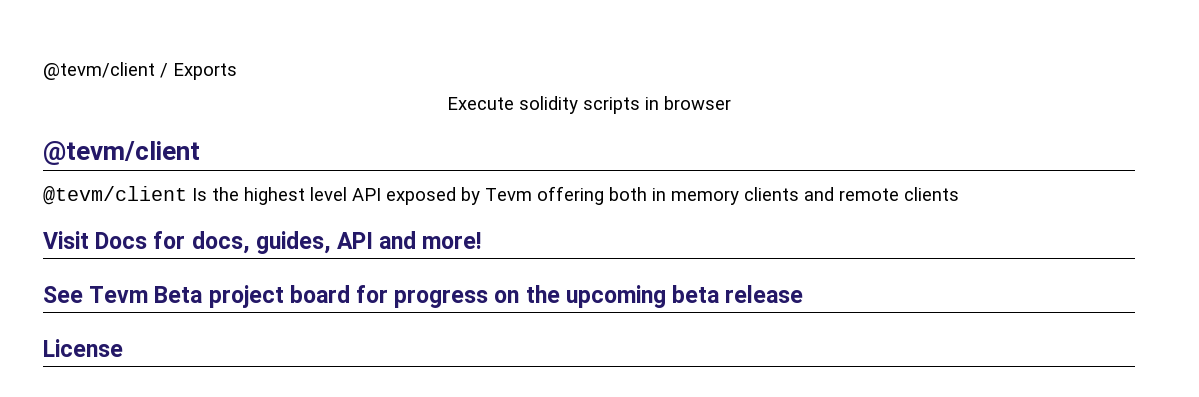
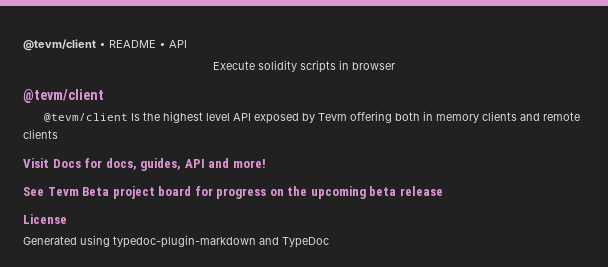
[43,62,237,80] @tevm/client / Exports -> [23,39,187,51] @tevm/client ∙ README ∙ API
(123, 348) none -> [23,235,329,248] // Generated using typedoc-plugin-markdown and TypeDoc

